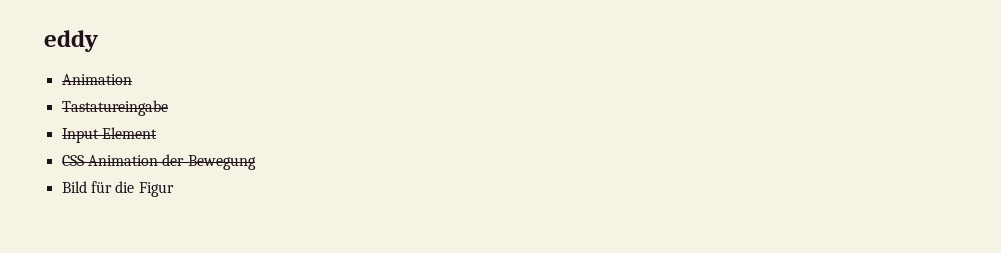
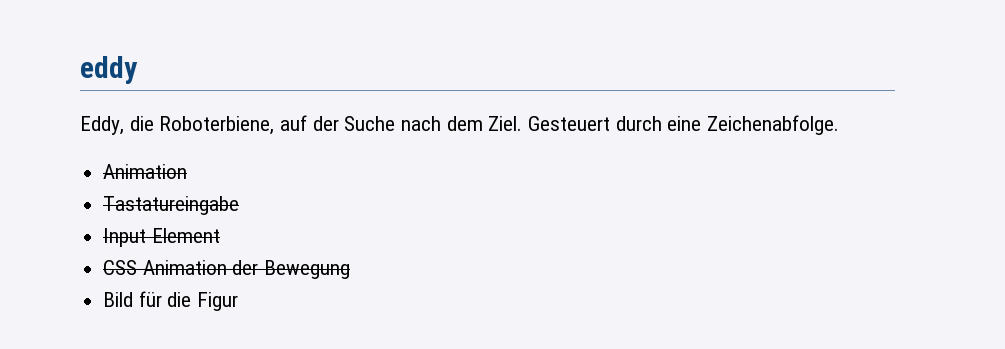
(99, 41) none -> [80,115,840,135] // Eddy, die Roboterbiene, auf der Suche nach dem Ziel. Gesteuert durch eine Zeichenabfolge.

